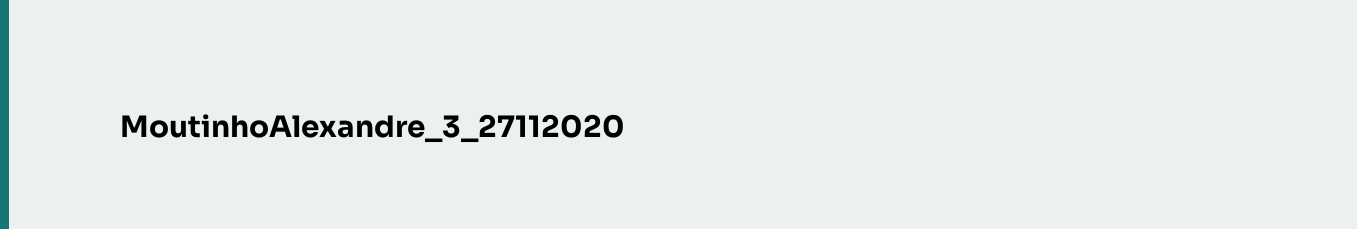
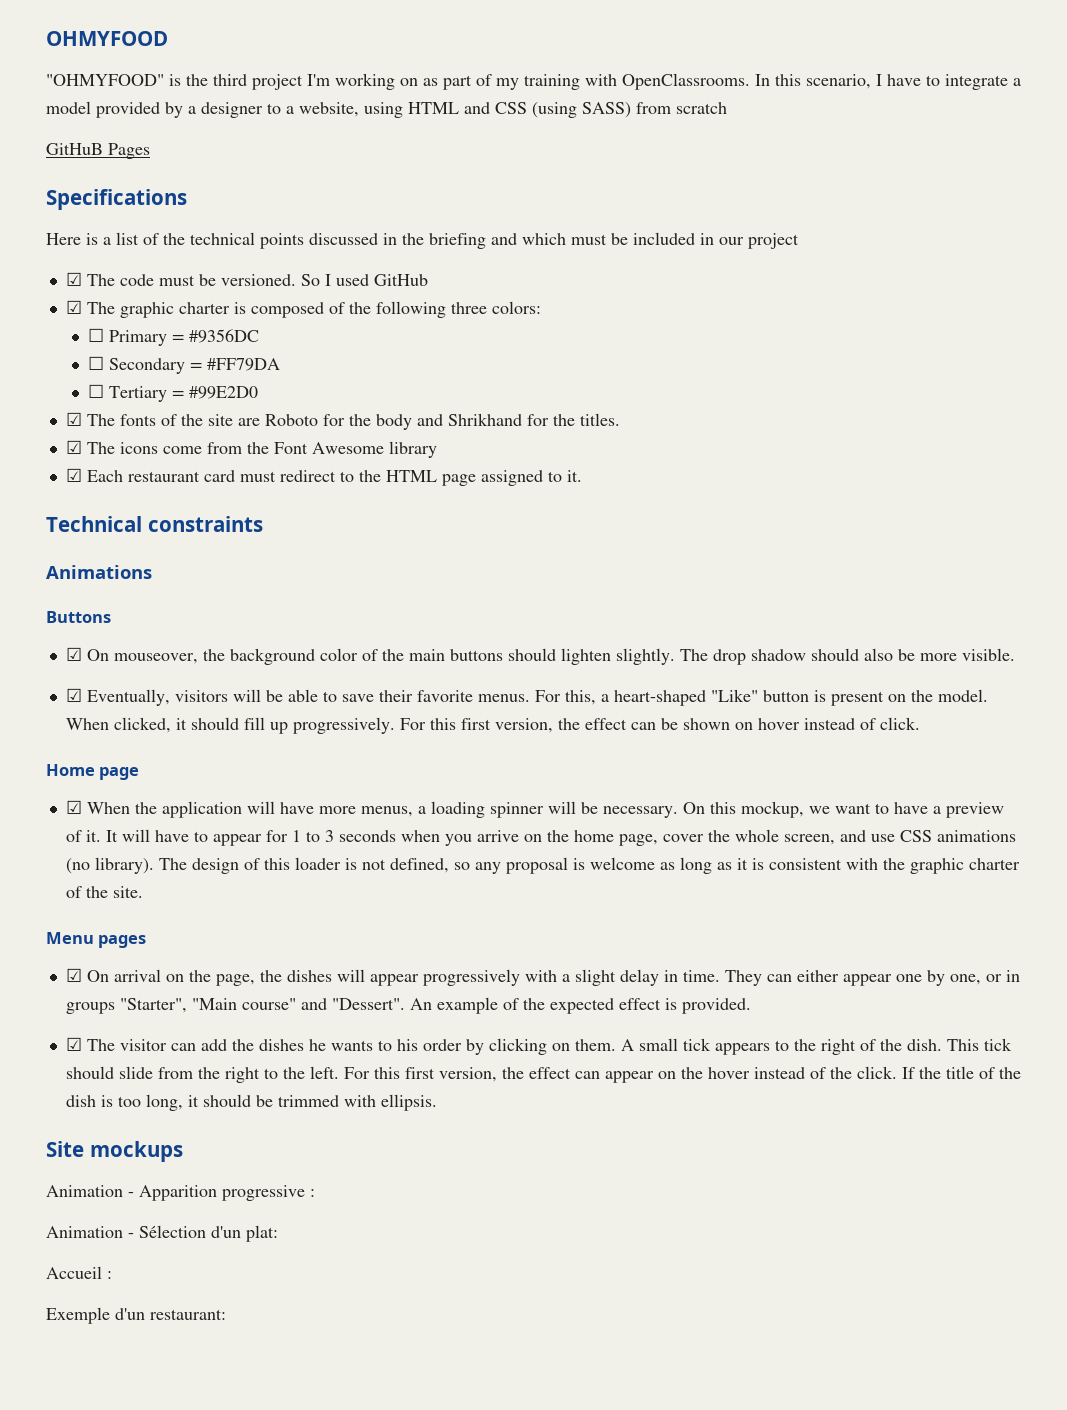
[120,114,625,143] MoutinhoAlexandre_3_27112020 -> [46,31,168,46] [46,73,1021,90] [46,101,727,118] [46,143,150,159] [46,189,187,210] [46,232,799,249] [65,272,428,286] [65,300,541,318] [88,328,260,346] [88,356,281,374] [88,384,259,402] [65,412,620,430] [65,440,437,458] [65,468,582,486] [46,516,263,532] [46,565,152,579] [46,611,111,623] [65,647,1015,665] [65,688,988,706] [65,717,920,734] [46,764,140,780] [65,800,1004,818] [65,829,1016,846] [65,857,1020,874] [65,886,143,898] [46,932,147,948] [65,968,1020,986] [65,997,751,1014] [65,1037,1012,1055] [65,1066,1021,1083] [65,1094,437,1111] [46,1141,183,1162] [46,1185,315,1201] [46,1225,278,1242] [46,1266,112,1279] [46,1307,226,1324] OHMYFOOD // "OHMYFOOD" is the third project I'm working on as part of my training with OpenClassrooms. In this scenario, I have to integrate a model provided by a designer to a website, using HTML and CSS (using SASS) from scratch // GitHuB Pages // Specifications // Here is a list of the technical points discussed in the briefing and which must be included in our project // ☑ The code must be versioned. So I used GitHub // ☑ The graphic charter is composed of the following three colors: // ☐ Primary = #9356DC // ☐ Secondary = #FF79DA // ☐ Tertiary = #99E2D0 // ☑ The fonts of the site are Roboto for the body and Shrikhand for the titles. // ☑ The icons come from the Font Awesome library // ☑ Each restaurant card must redirect to the HTML page assigned to it. // Technical constraints // Animations // Buttons // ☑ On mouseover, the background color of the main buttons should lighten slightly. The drop shadow should also be more visible. // ☑ Eventually, visitors will be able to save their favorite menus. For this, a heart-shaped "Like" button is present on the model. When clicked, it should fill up progressively. For this first version, the effect can be shown on hover instead of click. // Home page // ☑ When the application will have more menus, a loading spinner will be necessary. On this mockup, we want to have a preview of it. It will have to appear for 1 to 3 seconds when you arrive on the home page, cover the whole screen, and use CSS animations (no library). The design of this loader is not defined, so any proposal is welcome as long as it is consistent with the graphic charter of the site. // Menu pages // ☑ On arrival on the page, the dishes will appear progressively with a slight delay in time. They can either appear one by one, or in groups "Starter", "Main course" and "Dessert". An example of the expected effect is provided. // ☑ The visitor can add the dishes he wants to his order by clicking on them. A small tick appears to the right of the dish. This tick should slide from the right to the left. For this first version, the effect can appear on the hover instead of the click. If the title of the dish is too long, it should be trimmed with ellipsis. // Site mockups // Animation - Apparition progressive : // Animation - Sélection d'un plat: // Accueil : // Exemple d'un restaurant:

